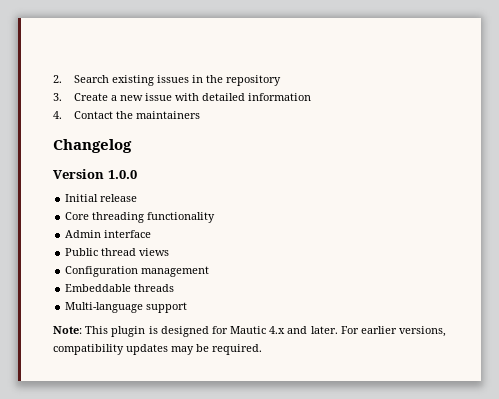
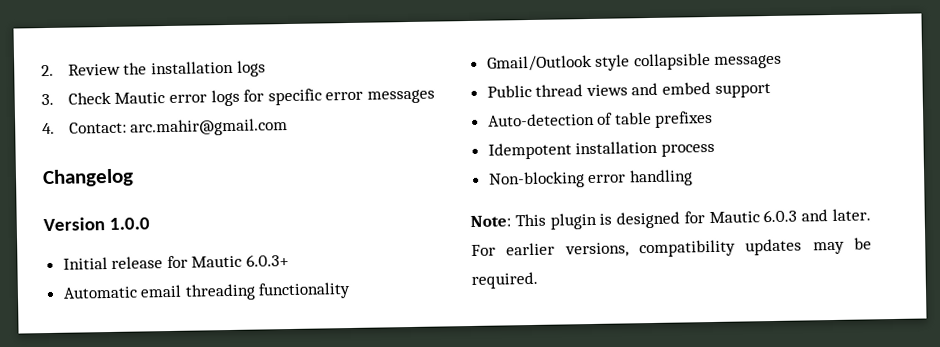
[74,75,282,86] [53,93,312,101] [53,111,201,119] Search existing issues in the repository // 3. Create a new issue with detailed information // 4. Contact the maintainers -> [67,60,266,77] [41,88,435,107] [42,118,289,137] Review the installation logs // 3. Check Mautic error logs for specific error messages // 4. Contact: arc.mahir@gmail.com
[65,212,216,223] [65,230,152,238] [65,248,170,256] [65,266,210,277] [65,284,175,292] [65,302,188,313] // Core threading functionality // Admin interface // Public thread views // Configuration management // Embeddable threads // Multi-language support -> [166,254,290,269] [62,281,352,301] [486,53,783,72] [486,81,771,98] [487,110,714,128] [487,140,715,160] [487,169,693,189] for Mautic 6.0.3+ // Automatic email threading functionality // Gmail/Outlook style collapsible messages // Public thread views and embed support // Auto-detection of table prefixes // Idempotent installation process // Non-blocking error handling
[269,326,286,334] 4.x -> [763,209,798,223] 6.0.3

